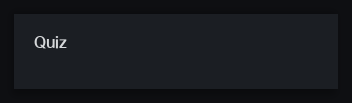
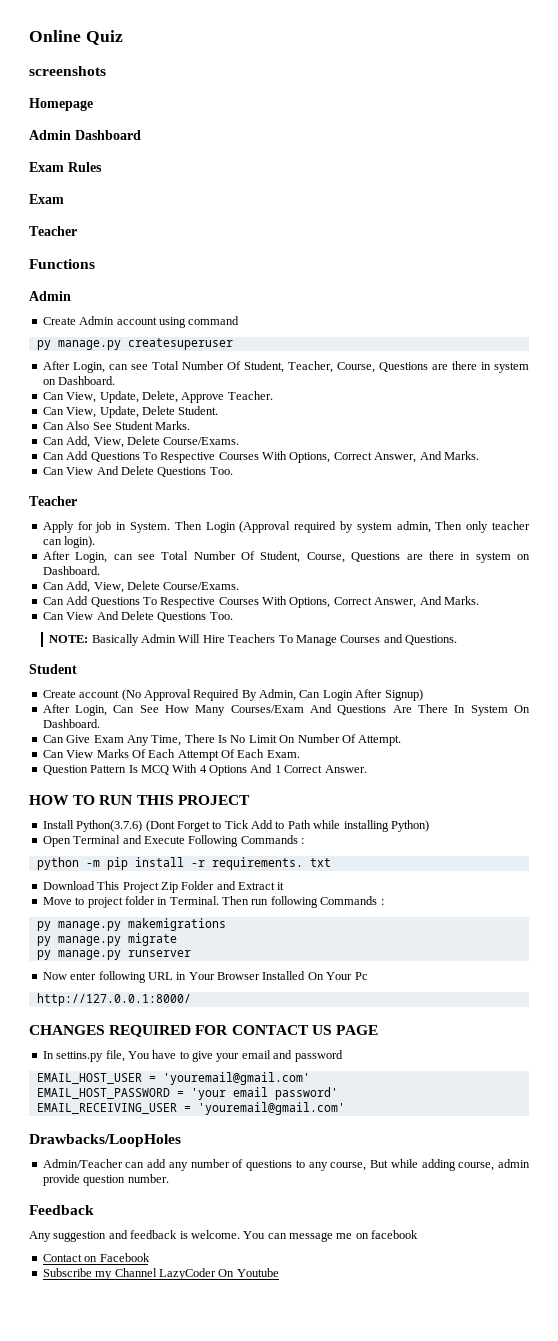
(34, 42) none -> [29,30,81,42] Online
(67, 42) none -> [29,66,106,76] [29,98,93,111] [29,130,141,140] [29,162,102,172] [29,194,64,204] [29,226,77,236] [29,259,95,269] [29,291,71,301] [42,316,240,328] [36,338,233,350] [42,361,530,373] [42,376,116,385] [42,391,273,403] [42,406,219,418] [42,421,191,430] [42,436,240,448] [42,451,479,463] [42,466,233,477] [29,496,77,506] [42,521,531,533] [42,536,96,548] [42,551,530,563] [42,566,100,575] [42,581,240,593] [42,596,479,608] [42,611,233,622] [49,634,458,646] [29,664,77,674] [42,689,423,701] [42,704,531,716] [42,719,100,728] [42,734,402,746] [42,749,300,761] [42,764,367,776] [29,795,250,805] [42,820,429,832] [42,835,304,847] [36,857,331,870] [42,881,285,893] [42,896,384,908] [36,918,226,931] [36,933,177,946] [36,950,191,960] [42,971,368,983] [36,993,191,1006] [29,1025,378,1037] [42,1050,343,1062] [36,1072,310,1085] [36,1087,338,1100] [36,1102,345,1115] [29,1134,181,1147] [42,1159,530,1171] [42,1174,169,1186] [29,1205,94,1215] [29,1230,419,1242] [42,1253,150,1262] [42,1268,279,1280] // screenshots // Homepage // Admin Dashboard // Exam Rules // Exam // Teacher // Functions // Admin // Create Admin account using command // py manage.py createsuperuser // After Login, can see Total Number Of Student, Teacher, Course, Questions are there in system on Dashboard. // Can View, Update, Delete, Approve Teacher. // Can View, Update, Delete Student. // Can Also See Student Marks. // Can Add, View, Delete Course/Exams. // Can Add Questions To Respective Courses With Options, Correct Answer, And Marks. // Can View And Delete Questions Too. // Teacher // Apply for job in System. Then Login (Approval required by system admin, Then only teacher can login). // After Login, can see Total Number Of Student, Course, Questions are there in system on Dashboard. // Can Add, View, Delete Course/Exams. // Can Add Questions To Respective Courses With Options, Correct Answer, And Marks. // Can View And Delete Questions Too. // NOTE: Basically Admin Will Hire Teachers To Manage Courses and Questions. // Student // Create account (No Approval Required By Admin, Can Login After Signup) // After Login, Can See How Many Courses/Exam And Questions Are There In System On Dashboard. // Can Give Exam Any Time, There Is No Limit On Number Of Attempt. // Can View Marks Of Each Attempt Of Each Exam. // Question Pattern Is MCQ With 4 Options And 1 Correct Answer. // HOW TO RUN THIS PROJECT // Install Python(3.7.6) (Dont Forget to Tick Add to Path while installing Python) // Open Terminal and Execute Following Commands : // python -m pip install -r requirements. txt // Download This Project Zip Folder and Extract it // Move to project folder in Terminal. Then run following Commands : // py manage.py makemigrations // py manage.py migrate // py manage.py runserver // Now enter following URL in Your Browser Installed On Your Pc // http://127.0.0.1:8000/ // CHANGES REQUIRED FOR CONTACT US PAGE // In settins.py file, You have to give your email and password // EMAIL_HOST_USER = 'youremail@gmail.com' // EMAIL_HOST_PASSWORD = 'your email password' // EMAIL_RECEIVING_USER = 'youremail@gmail.com' // Drawbacks/LoopHoles // Admin/Teacher can add any number of questions to any course, But while adding course, admin provide question number. // Feedback // Any suggestion and feedback is welcome. You can message me on facebook // Contact on Facebook // Subscribe my Channel LazyCoder On Youtube

